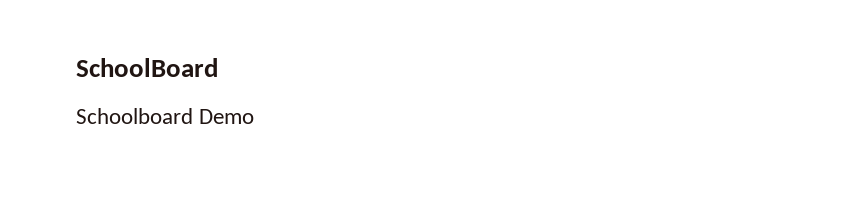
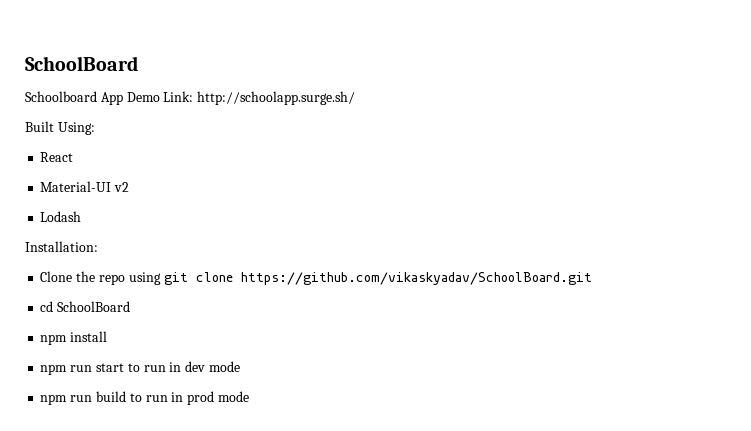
[199,109,255,124] Demo -> [100,91,356,105] [25,121,95,135] [40,152,74,162] [40,181,130,192] [40,211,82,222] [25,241,98,252] [40,271,592,285] [40,301,131,312] [40,331,108,345] [40,361,240,375] [40,391,249,405] App Demo Link: http://schoolapp.surge.sh/ // Built Using: // React // Material-UI v2 // Lodash // Installation: // Clone the repo using git clone https://github.com/vikaskyadav/SchoolBoard.git // cd SchoolBoard // npm install // npm run start to run in dev mode // npm run build to run in prod mode

